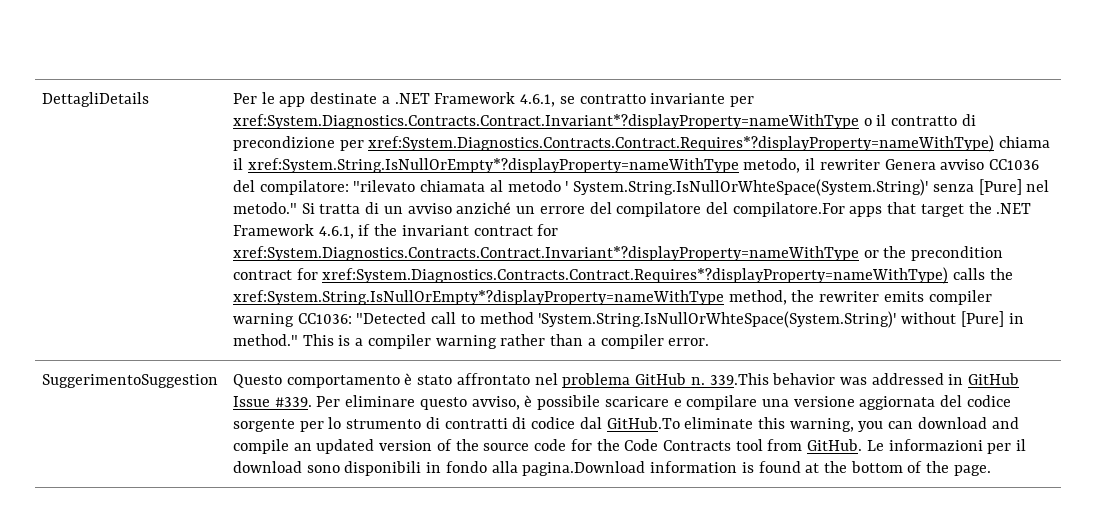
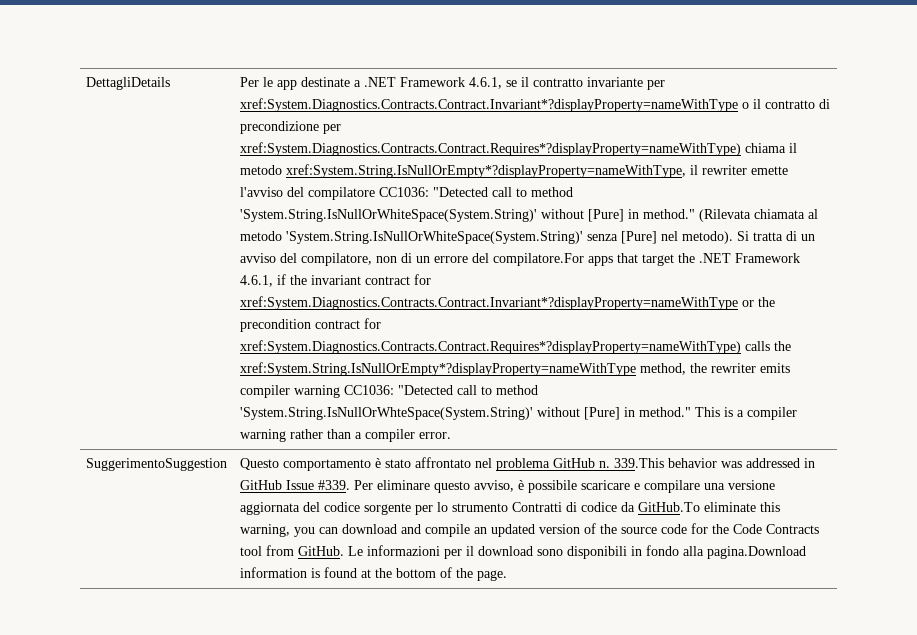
(575, 100) none -> [521,77,530,87] il
[247,158,1040,173] [233,180,416,195] xref:System.String.IsNullOrEmpty*?displayProperty=nameWithType metodo, il rewriter Genera avviso CC1036 del compilatore: "rilevato -> [240,164,789,178] [240,187,574,200] [240,209,752,222] metodo xref:System.String.IsNullOrEmpty*?displayProperty=nameWithType, il rewriter emette l'avviso del compilatore CC1036: "Detected call to method 'System.String.IsNullOrWhiteSpace(System.String)' without [Pure] in method." (Rilevata
[565,179,929,196] ' System.String.IsNullOrWhteSpace(System.String)' -> [286,231,584,244] 'System.String.IsNullOrWhiteSpace(System.String)'
[233,202,298,214] metodo." -> [682,231,734,244] metodo).
[456,202,512,214] anziché -> [280,253,413,266] del compilatore, non di
[616,202,729,217] compilatore del -> (490, 258) none
[425,417,508,429] di contratti -> [512,502,563,512] Contratti
[579,417,602,429] dal -> [621,502,636,512] da

